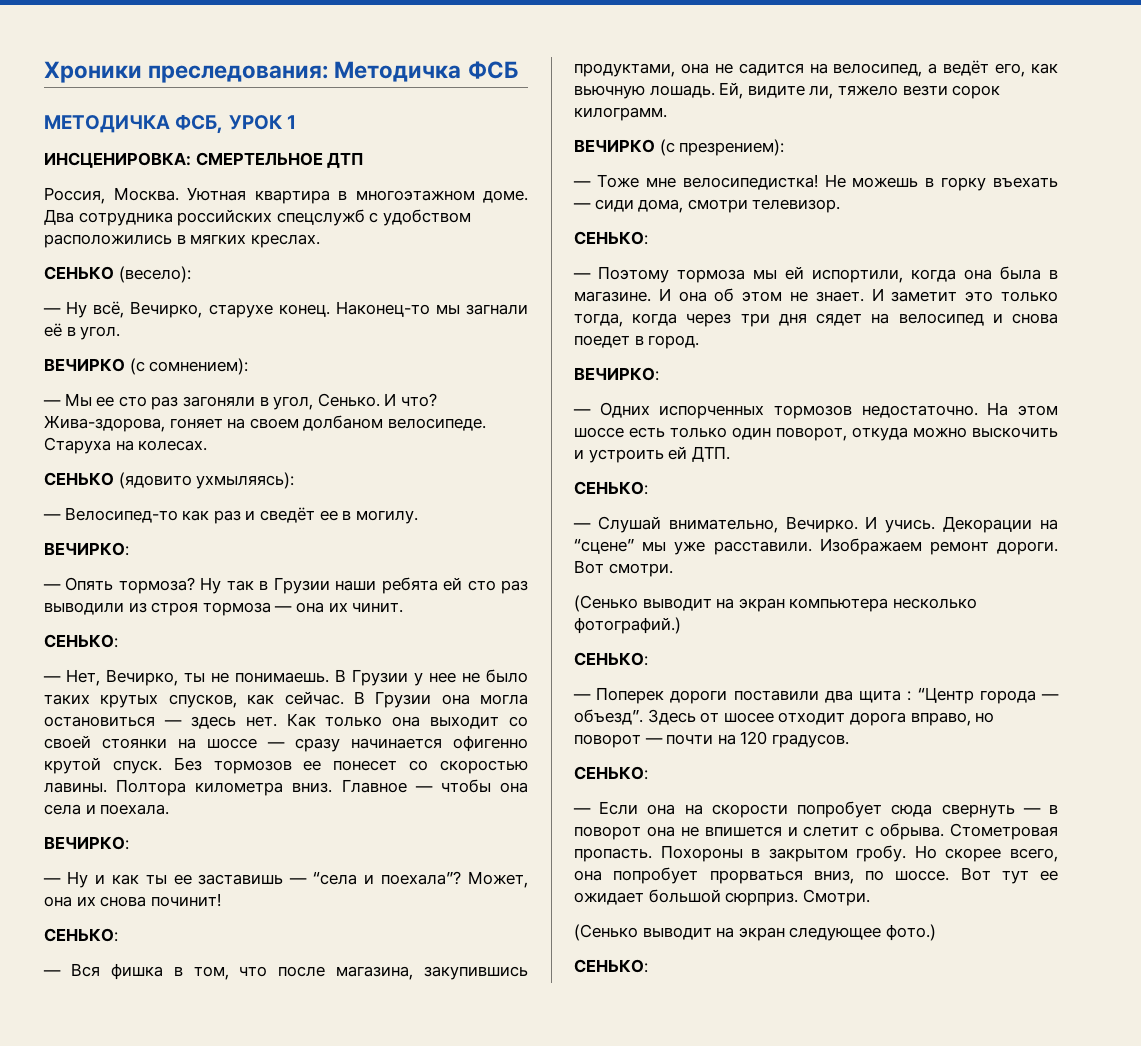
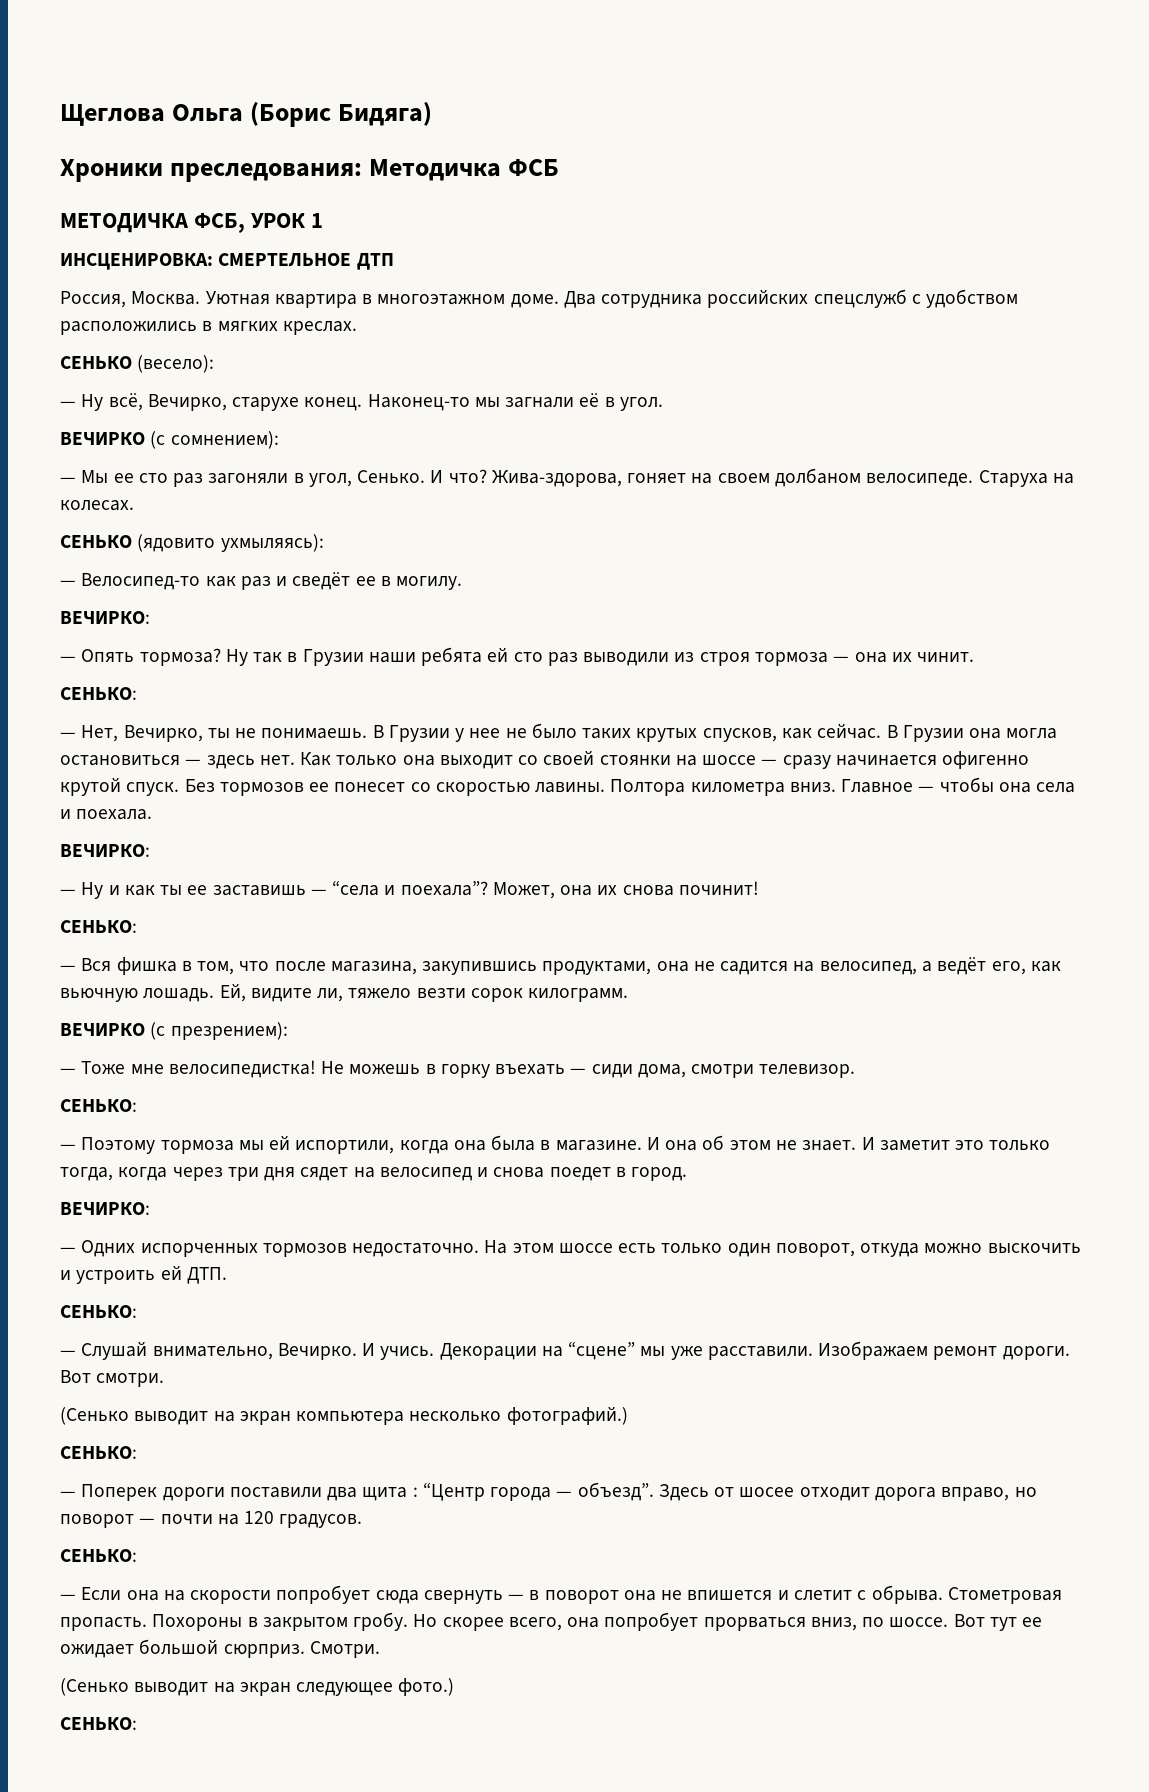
(44, 72) none -> [60,102,433,127] Щеглова Ольга (Борис Бидяга) //

